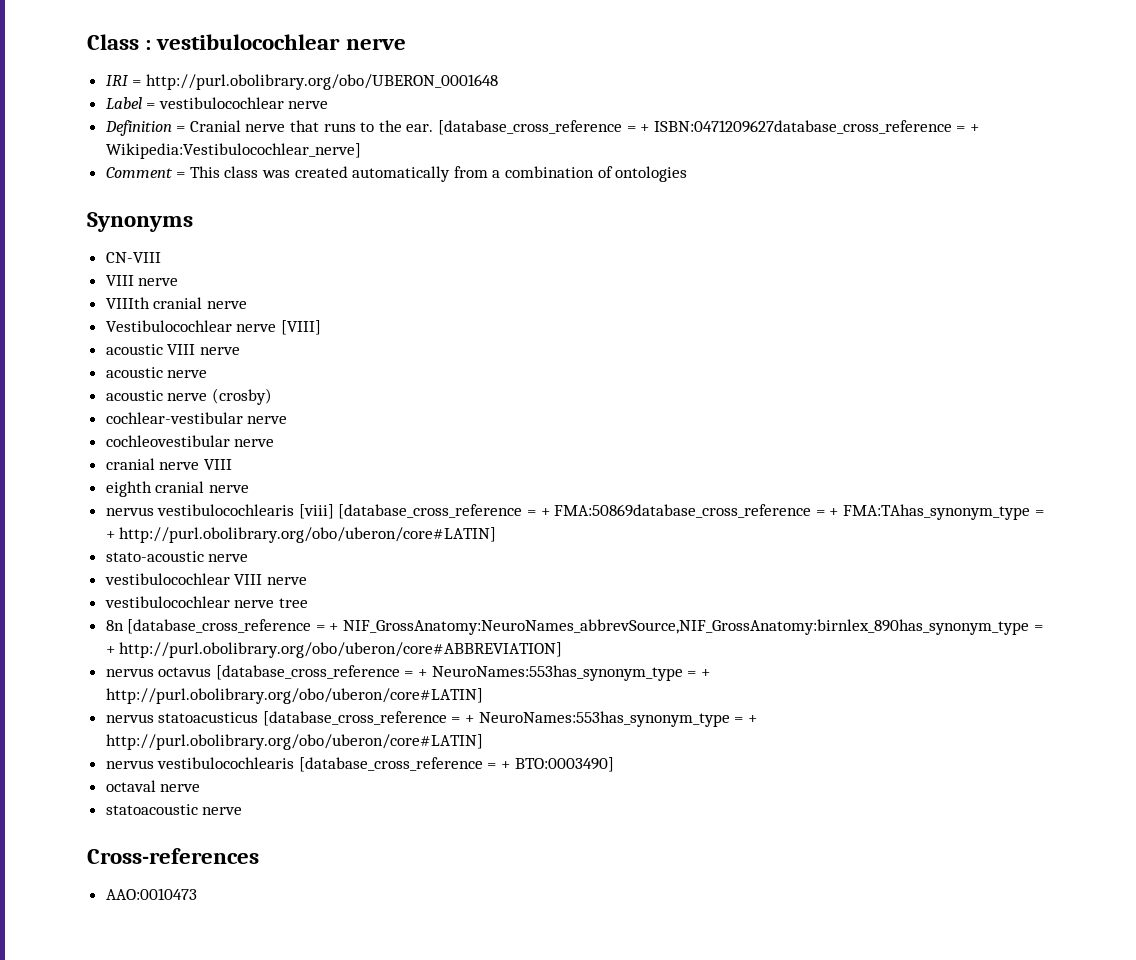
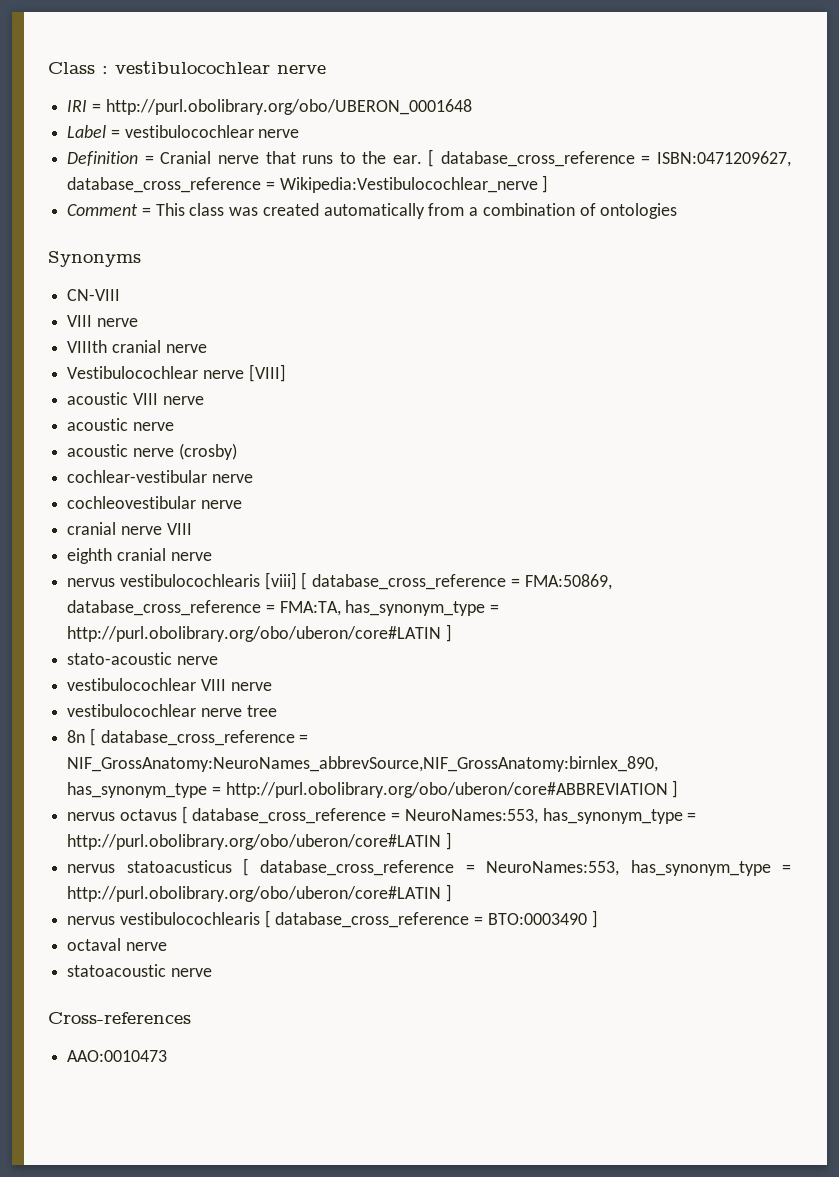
[438,120,979,135] [105,143,361,159] [database_cross_reference = + ISBN:0471209627database_cross_reference = + Wikipedia:Vestibulocochlear_nerve] -> [428,149,791,167] [67,175,549,193] [ database_cross_reference = ISBN:0471209627, database_cross_reference = Wikipedia:Vestibulocochlear_nerve ]
[338,504,1044,520] [105,527,497,543] [database_cross_reference = + FMA:50869database_cross_reference = + FMA:TAhas_synonym_type = + http://purl.obolibrary.org/obo/uberon/core#LATIN] -> [301,572,612,590] [67,600,500,616] [67,624,452,642] [ database_cross_reference = FMA:50869, database_cross_reference = FMA:TA, has_synonym_type = http://purl.obolibrary.org/obo/uberon/core#LATIN ]
[127,619,1043,635] [105,642,563,658] [105,665,710,681] [105,688,483,704] [105,711,757,727] [105,734,483,750] [105,757,614,772] [database_cross_reference = + NIF_GrossAnatomy:NeuroNames_abbrevSource,NIF_GrossAnatomy:birnlex_890has_synonym_type = + http://purl.obolibrary.org/obo/uberon/core#ABBREVIATION] // nervus octavus [database_cross_reference = + NeuroNames:553has_synonym_type = + http://purl.obolibrary.org/obo/uberon/core#LATIN] // nervus statoacusticus [database_cross_reference = + NeuroNames:553has_synonym_type = + http://purl.obolibrary.org/obo/uberon/core#LATIN] // nervus vestibulocochlearis [database_cross_reference = + BTO:0003490] -> [89,728,309,746] [67,756,659,772] [67,780,679,798] [67,806,697,824] [67,832,452,850] [67,858,791,876] [67,884,452,902] [67,910,598,928] [ database_cross_reference = NIF_GrossAnatomy:NeuroNames_abbrevSource,NIF_GrossAnatomy:birnlex_890, has_synonym_type = http://purl.obolibrary.org/obo/uberon/core#ABBREVIATION ] // nervus octavus [ database_cross_reference = NeuroNames:553, has_synonym_type = http://purl.obolibrary.org/obo/uberon/core#LATIN ] // nervus statoacusticus [ database_cross_reference = NeuroNames:553, has_synonym_type = http://purl.obolibrary.org/obo/uberon/core#LATIN ] // nervus vestibulocochlearis [ database_cross_reference = BTO:0003490 ]

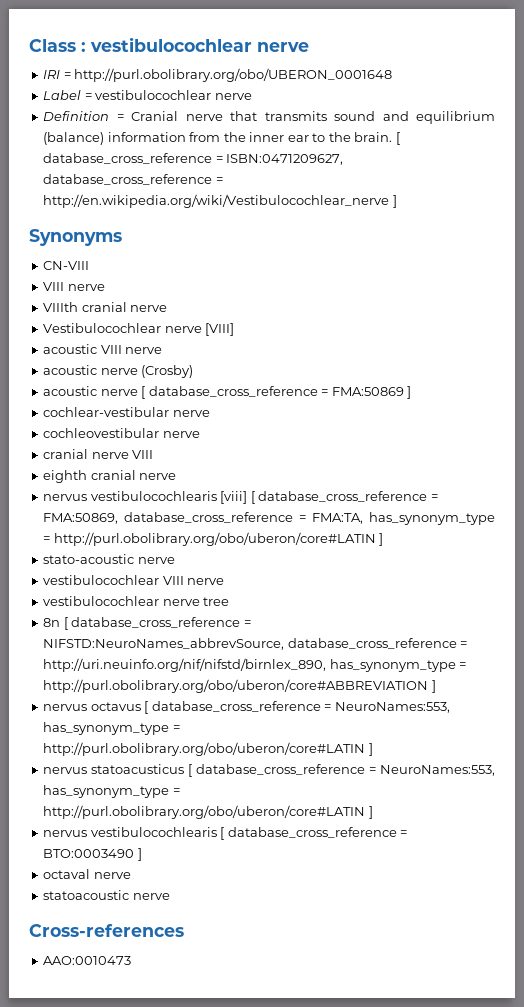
[302,155,334,164] runs -> [264,111,495,124] [43,132,309,145] transmits sound and equilibrium (balance) information from the inner ear
[392,155,422,164] ear. -> [354,132,393,142] brain.
[279,175,549,193] [67,203,678,219] Wikipedia:Vestibulocochlear_nerve ] // Comment = This class was created automatically from a combination of ontologies -> [43,194,397,208] http://en.wikipedia.org/wiki/Vestibulocochlear_nerve ]
[67,443,237,460] // acoustic nerve (crosby) -> [141,365,194,378] [43,386,412,399] (Crosby) // acoustic nerve [ database_cross_reference = FMA:50869 ]
[67,756,659,772] NIF_GrossAnatomy:NeuroNames_abbrevSource,NIF_GrossAnatomy:birnlex_890, -> [43,638,468,650] [43,658,327,672] NIFSTD:NeuroNames_abbrevSource, database_cross_reference = http://uri.neuinfo.org/nif/nifstd/birnlex_890,

